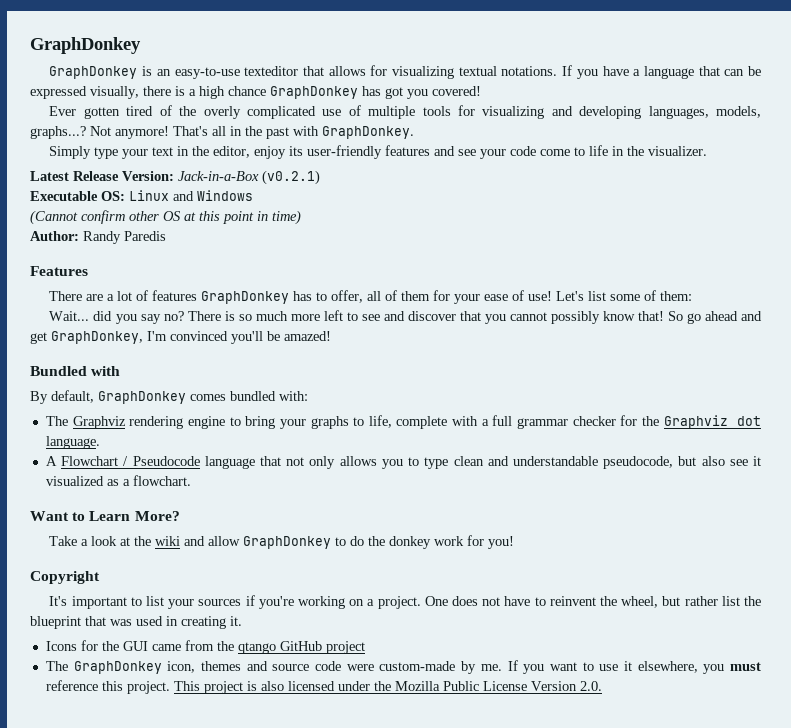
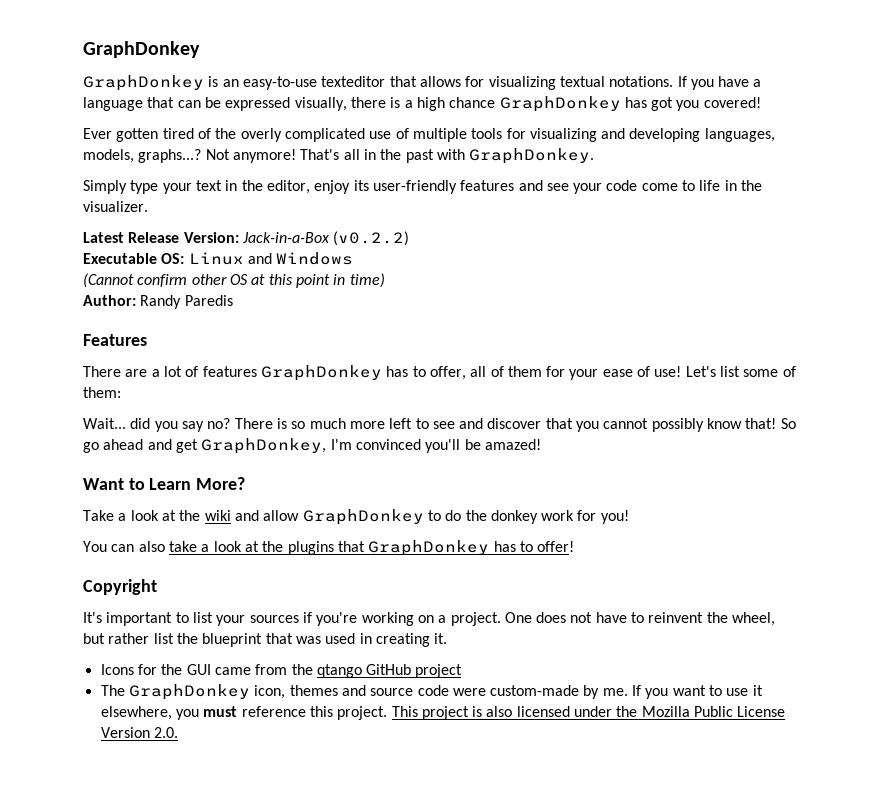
[262,170,320,185] (v0.2.1) -> [333,231,410,246] (v0.2.2)
[30,366,121,376] [30,390,308,404] [45,415,761,429] [45,436,100,449] [45,456,762,469] [45,475,191,486] // Bundled with // By default, GraphDonkey comes bundled with: // The Graphviz rendering engine to bring your graphs to life, complete with a full grammar checker for the Graphviz dot language. // A Flowchart / Pseudocode language that not only allows you to type clean and understandable pseudocode, but also see it visualized as a flowchart. -> (541, 444) none
(515, 542) none -> [83,540,575,556] // You can also take a look at the plugins that GraphDonkey has to offer!

